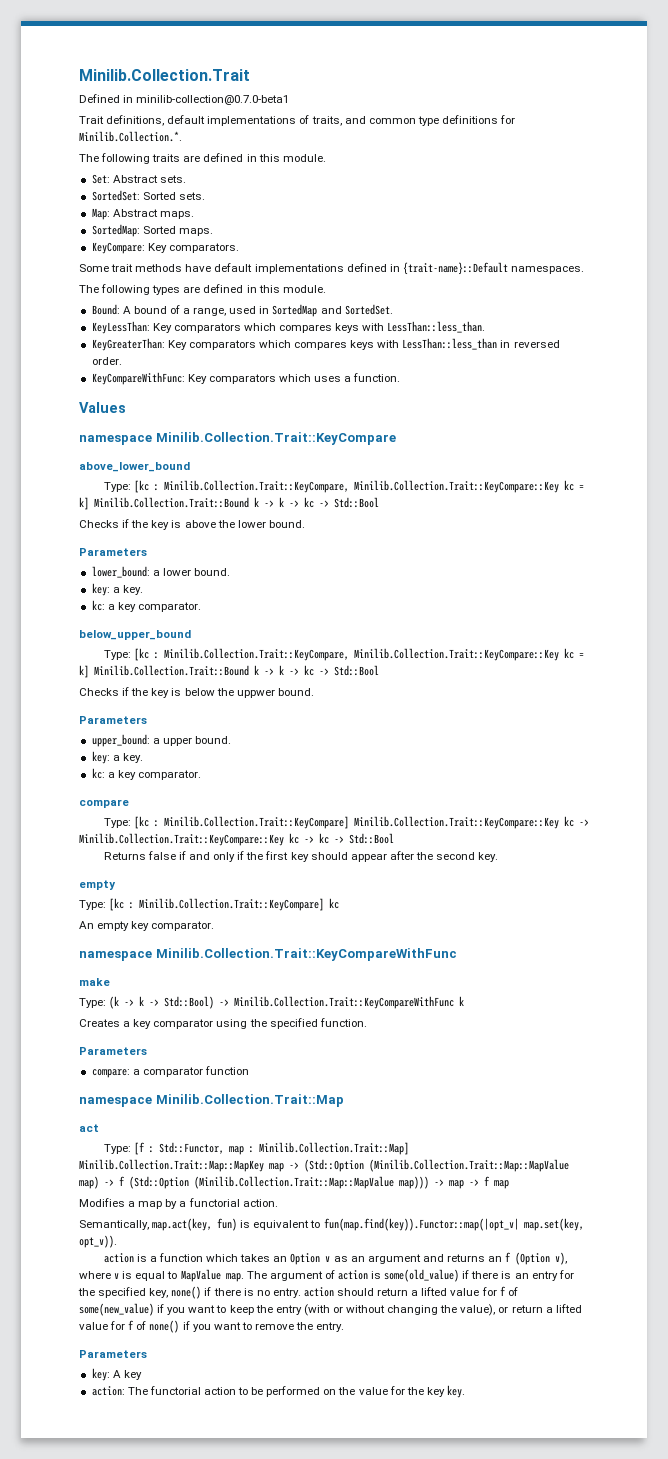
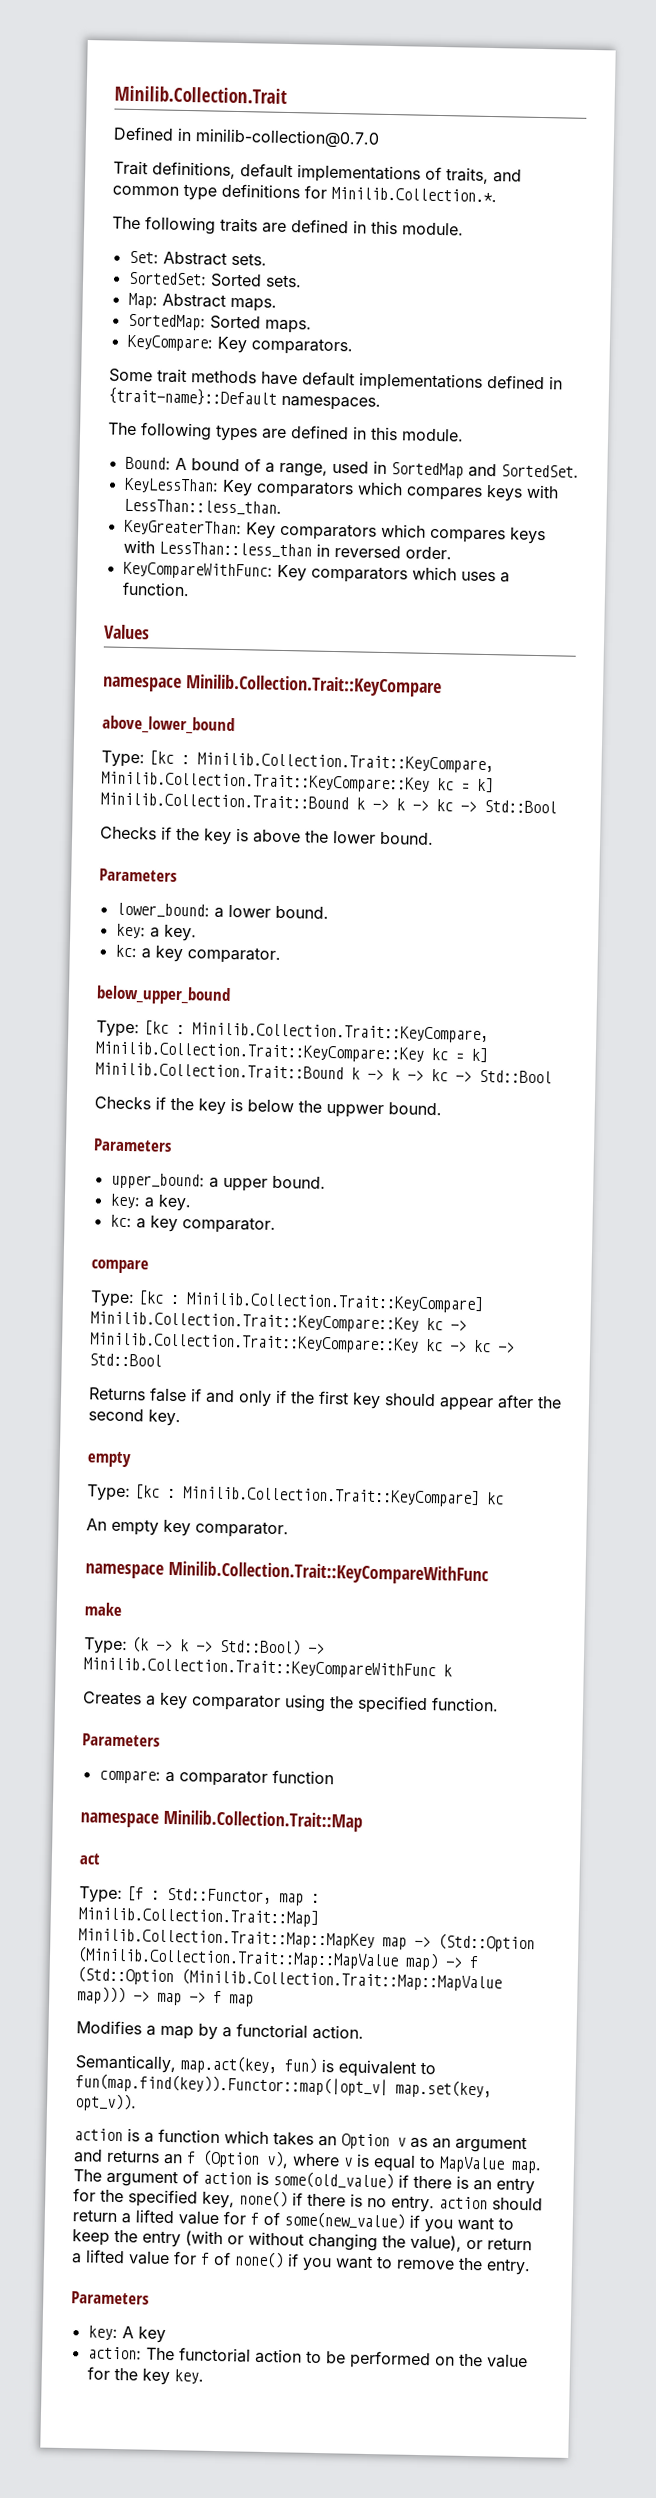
[136,95,290,105] minilib-collection@0.7.0-beta1 -> [195,128,380,149] minilib-collection@0.7.0

